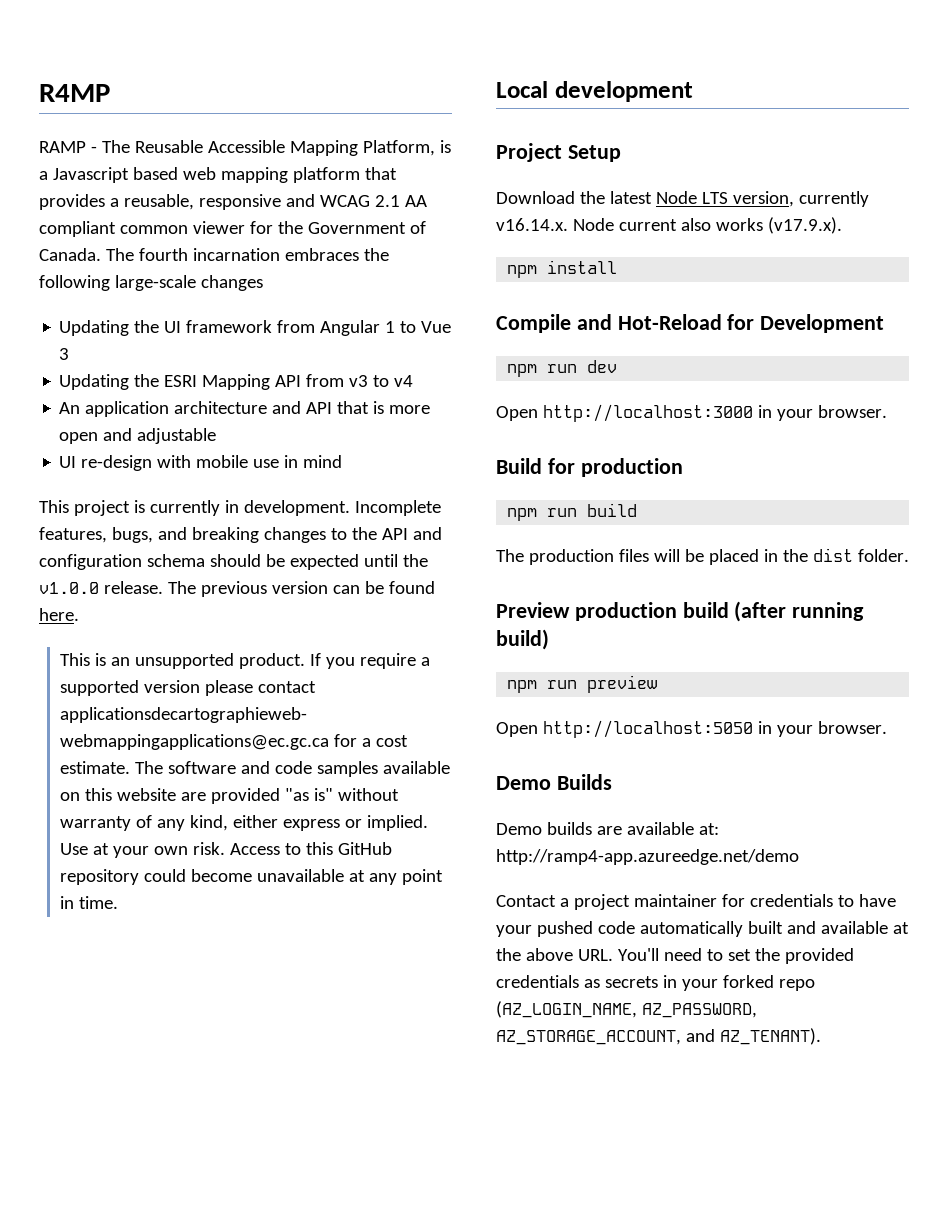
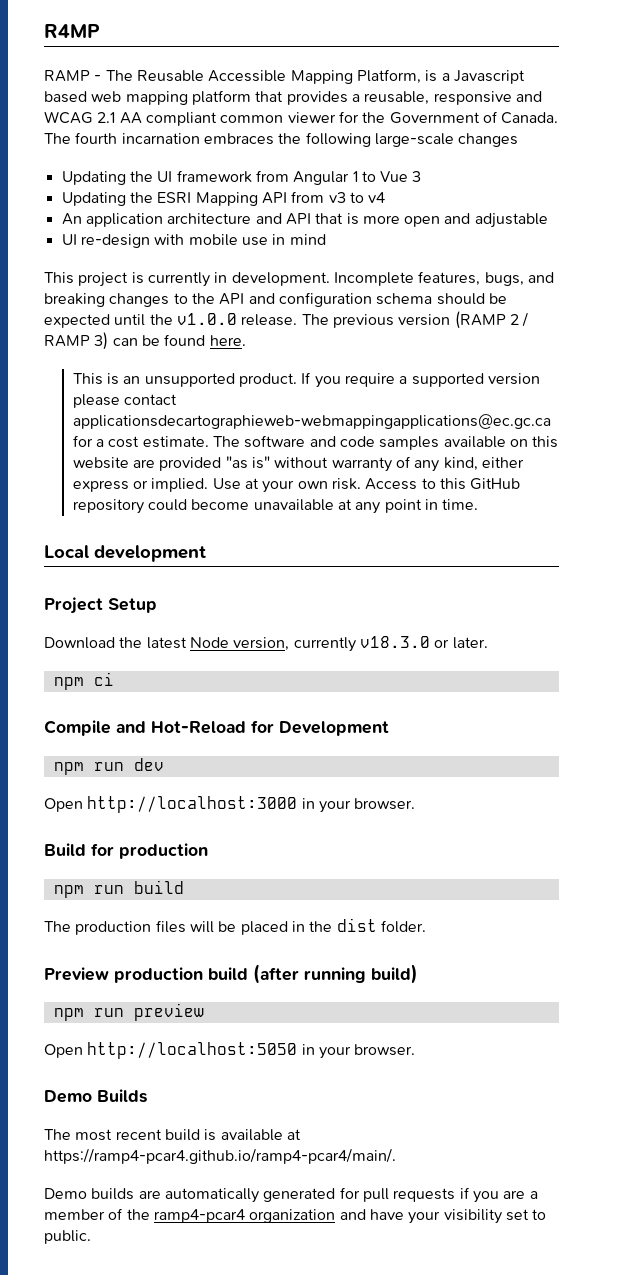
(328, 587) none -> [454,311,529,329] [44,332,109,350] (RAMP 2 / RAMP 3)
[701,192,728,204] LTS -> (229, 642) none
[496,217,842,234] [507,260,618,278] v16.14.x. Node current also works (v17.9.x). // npm install -> [359,636,488,649] [53,672,114,690] v18.3.0 or later. // npm ci
[496,822,719,835] [496,849,799,865] [496,894,896,910] [496,921,909,937] [496,948,854,964] [496,975,815,991] [496,1001,757,1018] [496,1028,821,1045] Demo builds are available at: http://ramp4-app.azureedge.net/demo // Contact a project maintainer for credentials to have your pushed code automatically built and available at the above URL. You'll need to set the provided credentials as secrets in your forked repo (AZ_LOGIN_NAME, AZ_PASSWORD, AZ_STORAGE_ACCOUNT, and AZ_TENANT). -> [44,1129,301,1141] [44,1148,396,1164] [44,1187,538,1203] [44,1208,547,1224] [44,1230,91,1244] The most recent build is available at https://ramp4-pcar4.github.io/ramp4-pcar4/main/. // Demo builds are automatically generated for pull requests if you are a member of the ramp4-pcar4 organization and have your visibility set to public.

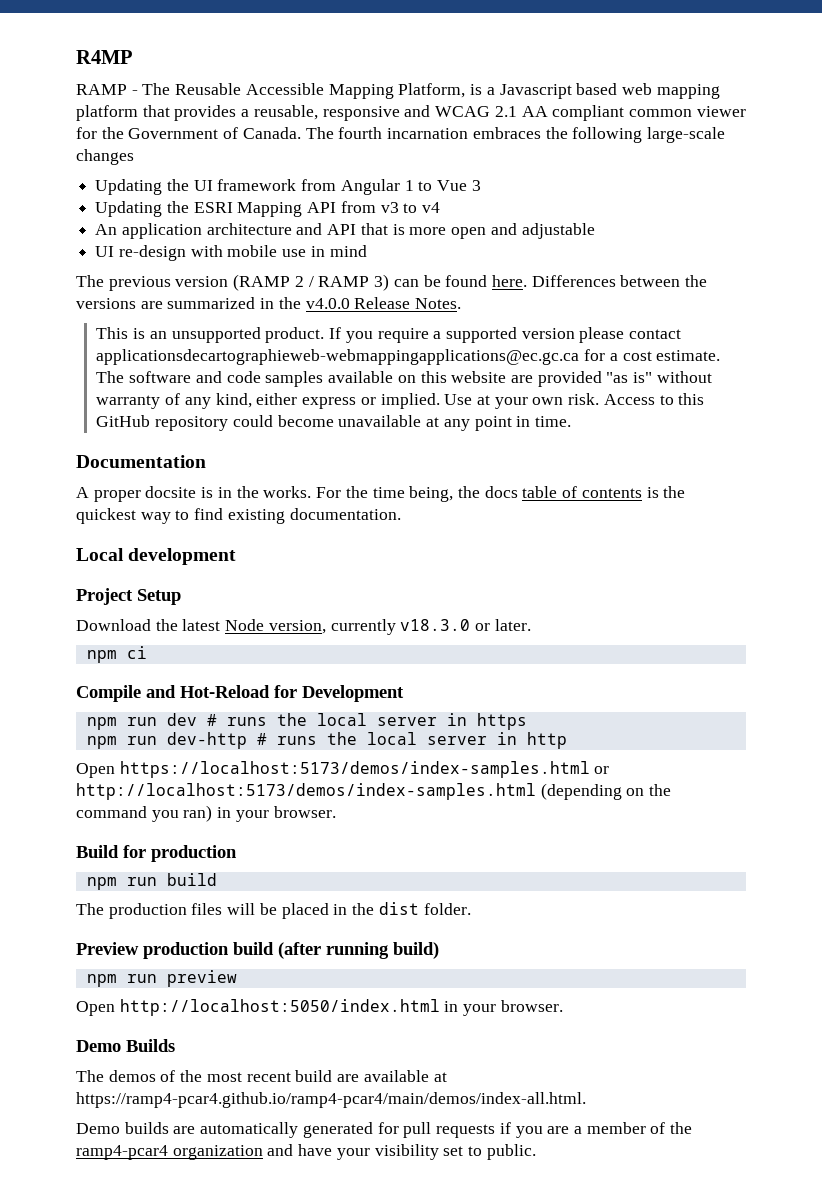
[44,271,554,287] [44,292,507,307] [44,313,298,328] This project is currently in development. Incomplete features, bugs, and breaking changes to the API and configuration schema should be expected until the v1.0.0 release. -> (367, 251) none
(246, 340) none -> [531,275,708,287] [76,297,462,309] Differences between the versions are summarized in the v4.0.0 Release Notes.
(479, 504) none -> [76,455,206,468] [76,486,686,502] [76,508,401,524] // Documentation // A proper docsite is in the works. For the time being, the docs table of contents is the quickest way to find existing documentation.
[44,796,298,813] // Open http://localhost:3000 -> [206,713,527,730] [86,732,567,749] [76,761,610,778] [76,783,672,800] [76,805,213,822] # runs the local server in https // npm run dev-http # runs the local server in http // Open https://localhost:5173/demos/index-samples.html or http://localhost:5173/demos/index-samples.html (depending on the command you ran)
[87,1042,298,1059] http://localhost:5050 -> [119,999,440,1016] http://localhost:5050/index.html
(71, 1134) none -> [108,1070,203,1082] demos of the
[204,1129,217,1141] is -> [337,1074,360,1082] are
[44,1148,396,1164] https://ramp4-pcar4.github.io/ramp4-pcar4/main/. -> [76,1092,586,1108] https://ramp4-pcar4.github.io/ramp4-pcar4/main/demos/index-all.html.

